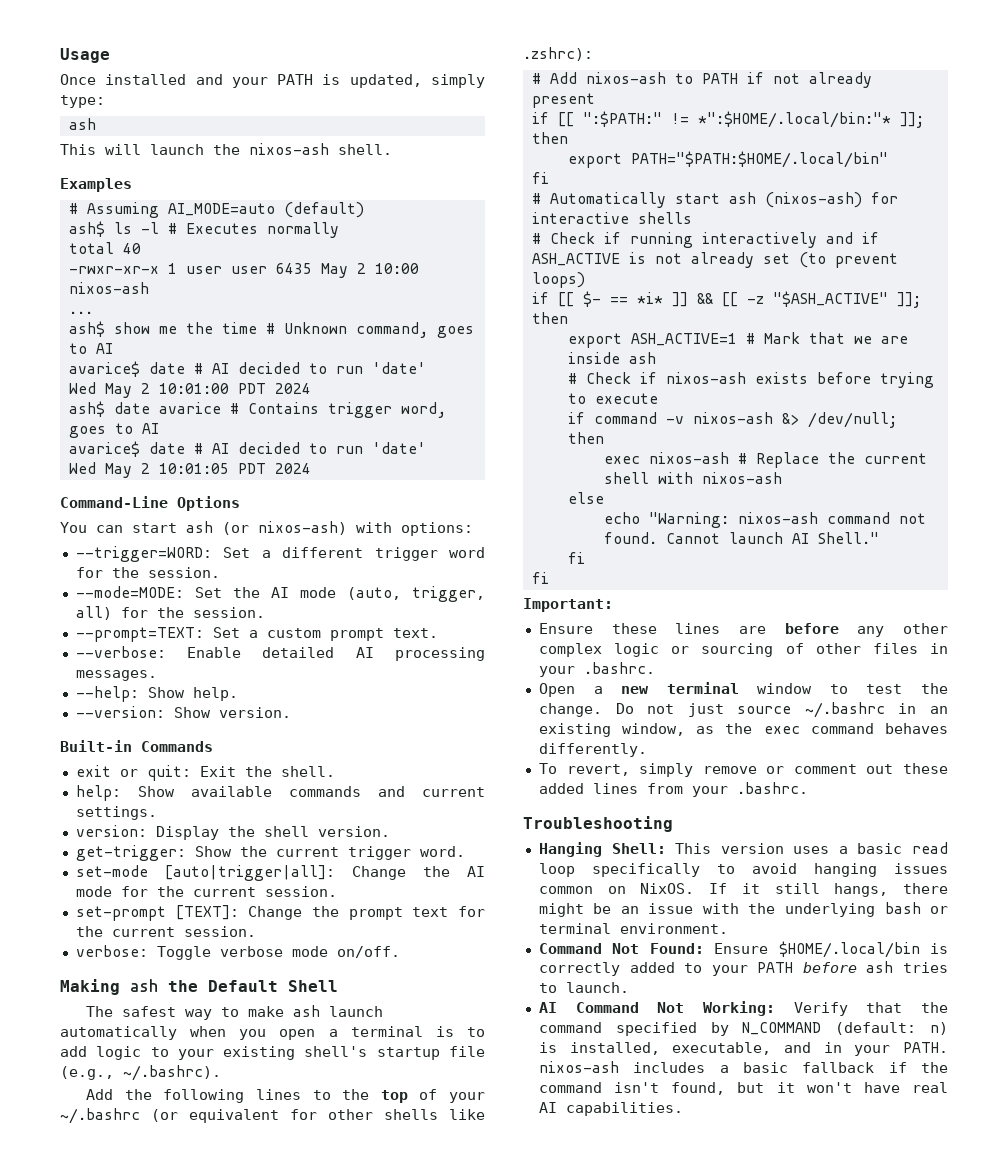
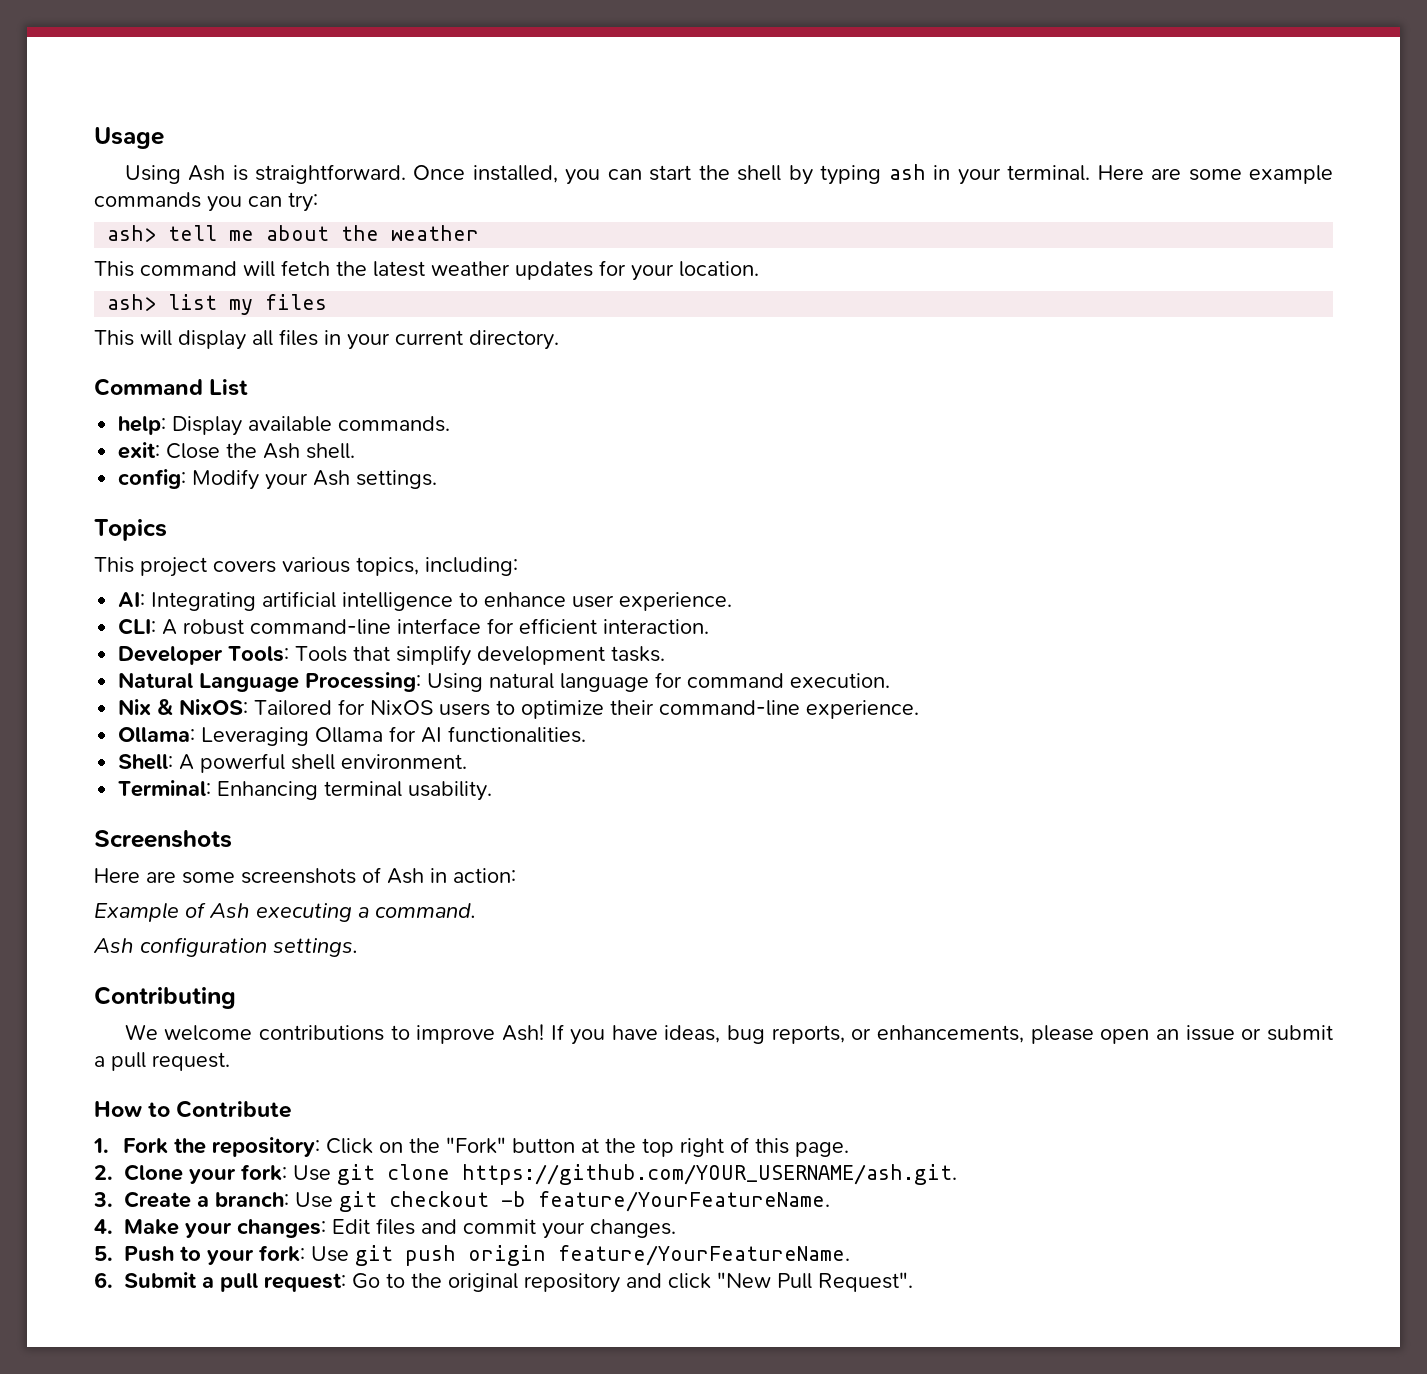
[60,74,485,88] [60,95,105,108] [68,118,96,130] [60,143,392,155] [60,178,132,192] [68,202,364,218] [68,221,339,238] [68,242,141,254] [68,263,419,278] [68,282,149,294] [68,311,93,314] [68,321,474,338] [68,343,113,354] [68,361,426,377] [68,382,311,398] [68,401,446,418] [68,423,159,438] [68,441,426,457] [68,462,311,478] [60,496,240,511] [60,521,473,536] [75,546,485,562] [75,567,220,578] [75,586,485,602] [75,606,265,620] [75,627,438,642] [75,646,485,661] [75,670,157,681] [75,686,238,702] [75,706,291,718] [60,740,213,752] [75,765,335,781] [75,785,485,801] [75,806,157,820] [75,825,390,840] [75,845,465,861] [75,865,485,881] [75,886,337,897] [75,905,486,921] [75,926,256,937] [75,945,400,960] [60,979,338,995] [86,1005,384,1020] [60,1026,486,1040] [60,1046,485,1060] [60,1065,221,1081] [86,1089,486,1103] [60,1108,485,1124] [523,47,593,61] [531,72,872,88] [531,93,595,108] [531,111,924,128] [531,132,568,144] [567,151,888,168] [531,172,549,184] [531,192,898,208] [531,212,692,224] [531,232,879,248] [531,252,898,268] [531,272,585,288] [531,291,921,308] [531,312,568,324] [567,332,908,348] [567,352,656,364] [567,372,934,388] [567,393,658,404] [567,412,897,428] [567,432,604,444] [603,452,927,468] [603,472,782,484] [567,492,604,504] [603,512,926,528] [603,532,879,544] [567,552,585,564] [531,572,549,584] [523,598,613,612] [538,623,948,637] [538,643,948,657] [538,662,655,677] [538,682,948,697] [538,702,948,718] [538,723,948,737] [538,743,647,757] [538,763,948,777] [538,782,808,797] [523,816,673,832] [538,842,948,857] [538,863,948,877] [538,883,948,897] [538,902,948,917] [538,923,728,934] [538,941,948,958] [538,961,948,976] [538,982,629,993] [538,1001,948,1016] [538,1022,948,1036] [538,1042,948,1056] [538,1061,949,1073] [538,1082,948,1095] [538,1102,683,1116] Once installed and your PATH is updated, simply type: // ash // This will launch the nixos-ash shell. // Examples // # Assuming AI_MODE=auto (default) // ash$ ls -l # Executes normally // total 40 // -rwxr-xr-x 1 user user 6435 May 2 10:00 nixos-ash // ... // ash$ show me the time # Unknown command, goes to AI // avarice$ date # AI decided to run 'date' // Wed May 2 10:01:00 PDT 2024 // ash$ date avarice # Contains trigger word, goes to AI // avarice$ date # AI decided to run 'date' // Wed May 2 10:01:05 PDT 2024 // Command-Line Options // You can start ash (or nixos-ash) with options: // --trigger=WORD: Set a different trigger word for the session. // --mode=MODE: Set the AI mode (auto, trigger, all) for the session. // --prompt=TEXT: Set a custom prompt text. // --verbose: Enable detailed AI processing messages. // --help: Show help. // --version: Show version. // Built-in Commands // exit or quit: Exit the shell. // help: Show available commands and current settings. // version: Display the shell version. // get-trigger: Show the current trigger word. // set-mode [auto|trigger|all]: Change the AI mode for the current session. // set-prompt [TEXT]: Change the prompt text for the current session. // verbose: Toggle verbose mode on/off. // Making ash the Default Shell // The safest way to make ash launch automatically when you open a terminal is to add logic to your existing shell's startup file (e.g., ~/.bashrc). // Add the following lines to the top of your ~/.bashrc (or equivalent for other shells like .zshrc): // # Add nixos-ash to PATH if not already present // if [[ ":$PATH:" != *":$HOME/.local/bin:"* ]]; then // export PATH="$PATH:$HOME/.local/bin" // fi // # Automatically start ash (nixos-ash) for interactive shells // # Check if running interactively and if ASH_ACTIVE is not already set (to prevent loops) // if [[ $- == *i* ]] && [[ -z "$ASH_ACTIVE" ]]; then // export ASH_ACTIVE=1 # Mark that we are inside ash // # Check if nixos-ash exists before trying to execute // if command -v nixos-ash &> /dev/null; then // exec nixos-ash # Replace the current shell with nixos-ash // else // echo "Warning: nixos-ash command not found. Cannot launch AI Shell." // fi // fi // Important: // Ensure these lines are before any other complex logic or sourcing of other files in your .bashrc. // Open a new terminal window to test the change. Do not just source ~/.bashrc in an existing window, as the exec command behaves differently. // To revert, simply remove or comment out these added lines from your .bashrc. // Troubleshooting // Hanging Shell: This version uses a basic read loop specifically to avoid hanging issues common on NixOS. If it still hangs, there might be an issue with the underlying bash or terminal environment. // Command Not Found: Ensure $HOME/.local/bin is correctly added to your PATH before ash tries to launch. // AI Command Not Working: Verify that the command specified by N_COMMAND (default: n) is installed, executable, and in your PATH. nixos-ash includes a basic fallback if the command isn't found, but it won't have real AI capabilities. -> [124,164,1333,185] [94,192,318,212] [107,225,480,242] [94,260,759,281] [107,294,328,315] [94,329,559,350] [94,378,249,396] [118,416,451,436] [118,442,356,459] [118,469,438,490] [94,519,167,541] [94,557,518,577] [118,591,733,611] [118,618,710,635] [118,645,666,666] [118,672,891,692] [118,699,920,719] [118,726,587,746] [118,753,468,773] [118,780,493,801] [94,830,232,848] [94,867,516,884] [94,902,476,922] [93,937,358,957] [94,986,236,1009] [124,1024,1334,1045] [94,1052,230,1071] [94,1100,293,1118] [93,1137,850,1157] [94,1164,957,1185] [93,1191,830,1212] [94,1218,676,1239] [94,1245,850,1266] [94,1272,913,1293] Using Ash is straightforward. Once installed, you can start the shell by typing ash in your terminal. Here are some example commands you can try: // ash> tell me about the weather // This command will fetch the latest weather updates for your location. // ash> list my files // This will display all files in your current directory. // Command List // help: Display available commands. // exit: Close the Ash shell. // config: Modify your Ash settings. // Topics // This project covers various topics, including: // AI: Integrating artificial intelligence to enhance user experience. // CLI: A robust command-line interface for efficient interaction. // Developer Tools: Tools that simplify development tasks. // Natural Language Processing: Using natural language for command execution. // Nix & NixOS: Tailored for NixOS users to optimize their command-line experience. // Ollama: Leveraging Ollama for AI functionalities. // Shell: A powerful shell environment. // Terminal: Enhancing terminal usability. // Screenshots // Here are some screenshots of Ash in action: // Example of Ash executing a command. // Ash configuration settings. // Contributing // We welcome contributions to improve Ash! If you have ideas, bug reports, or enhancements, please open an issue or submit a pull request. // How to Contribute // 1. Fork the repository: Click on the "Fork" button at the top right of this page. // 2. Clone your fork: Use git clone https://github.com/YOUR_USERNAME/ash.git. // 3. Create a branch: Use git checkout -b feature/YourFeatureName. // 4. Make your changes: Edit files and commit your changes. // 5. Push to your fork: Use git push origin feature/YourFeatureName. // 6. Submit a pull request: Go to the original repository and click "New Pull Request".

